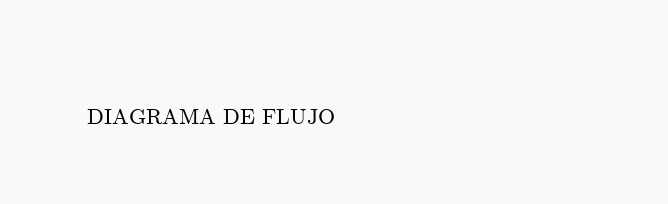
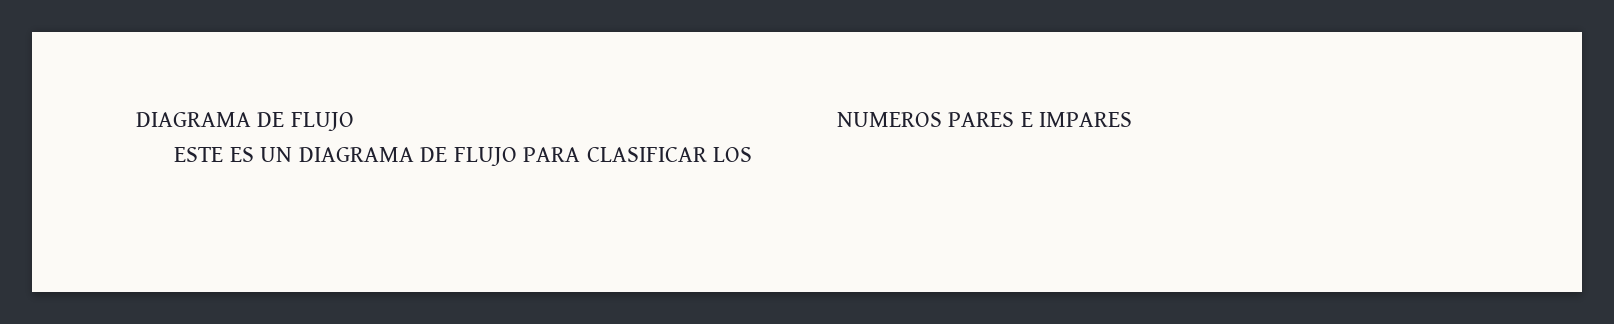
[87,108,335,124] DIAGRAMA DE FLUJO -> [136,112,354,131] [174,147,753,166] [837,112,1133,127] DIAGRAMA DE FLUJO // ESTE ES UN DIAGRAMA DE FLUJO PARA CLASIFICAR LOS NUMEROS PARES E IMPARES

